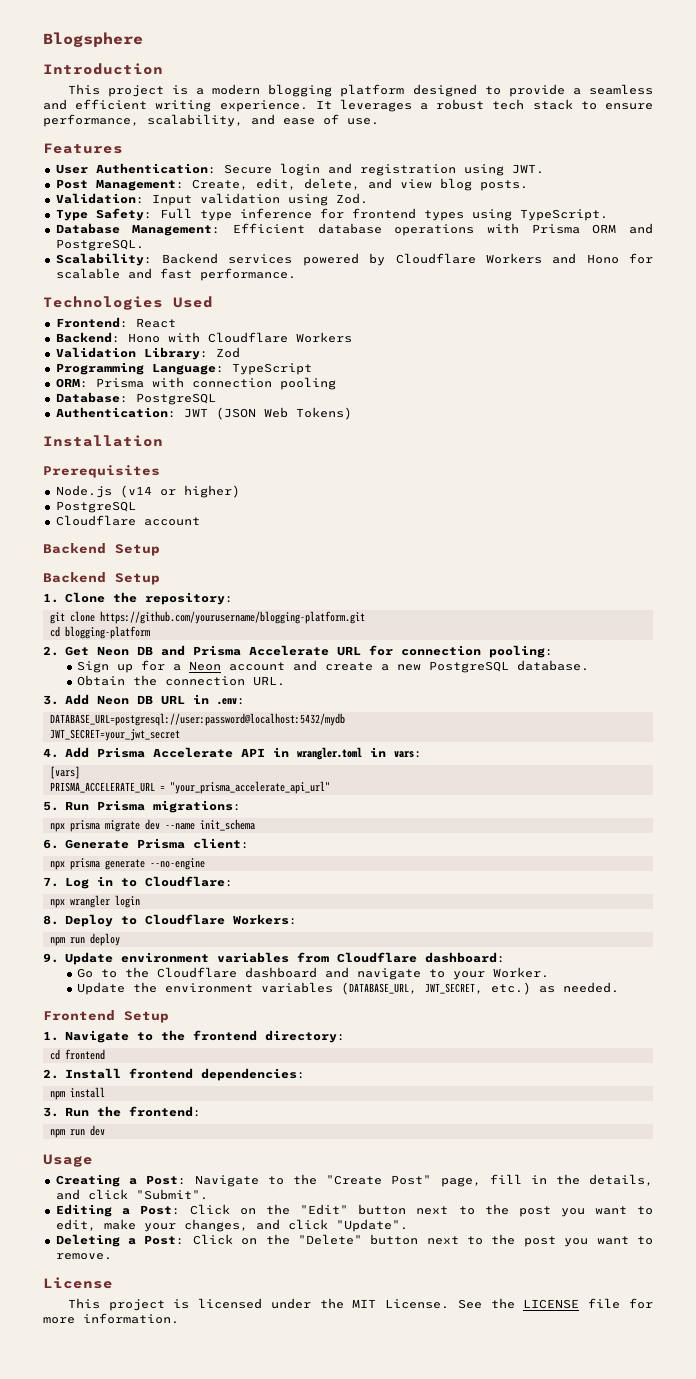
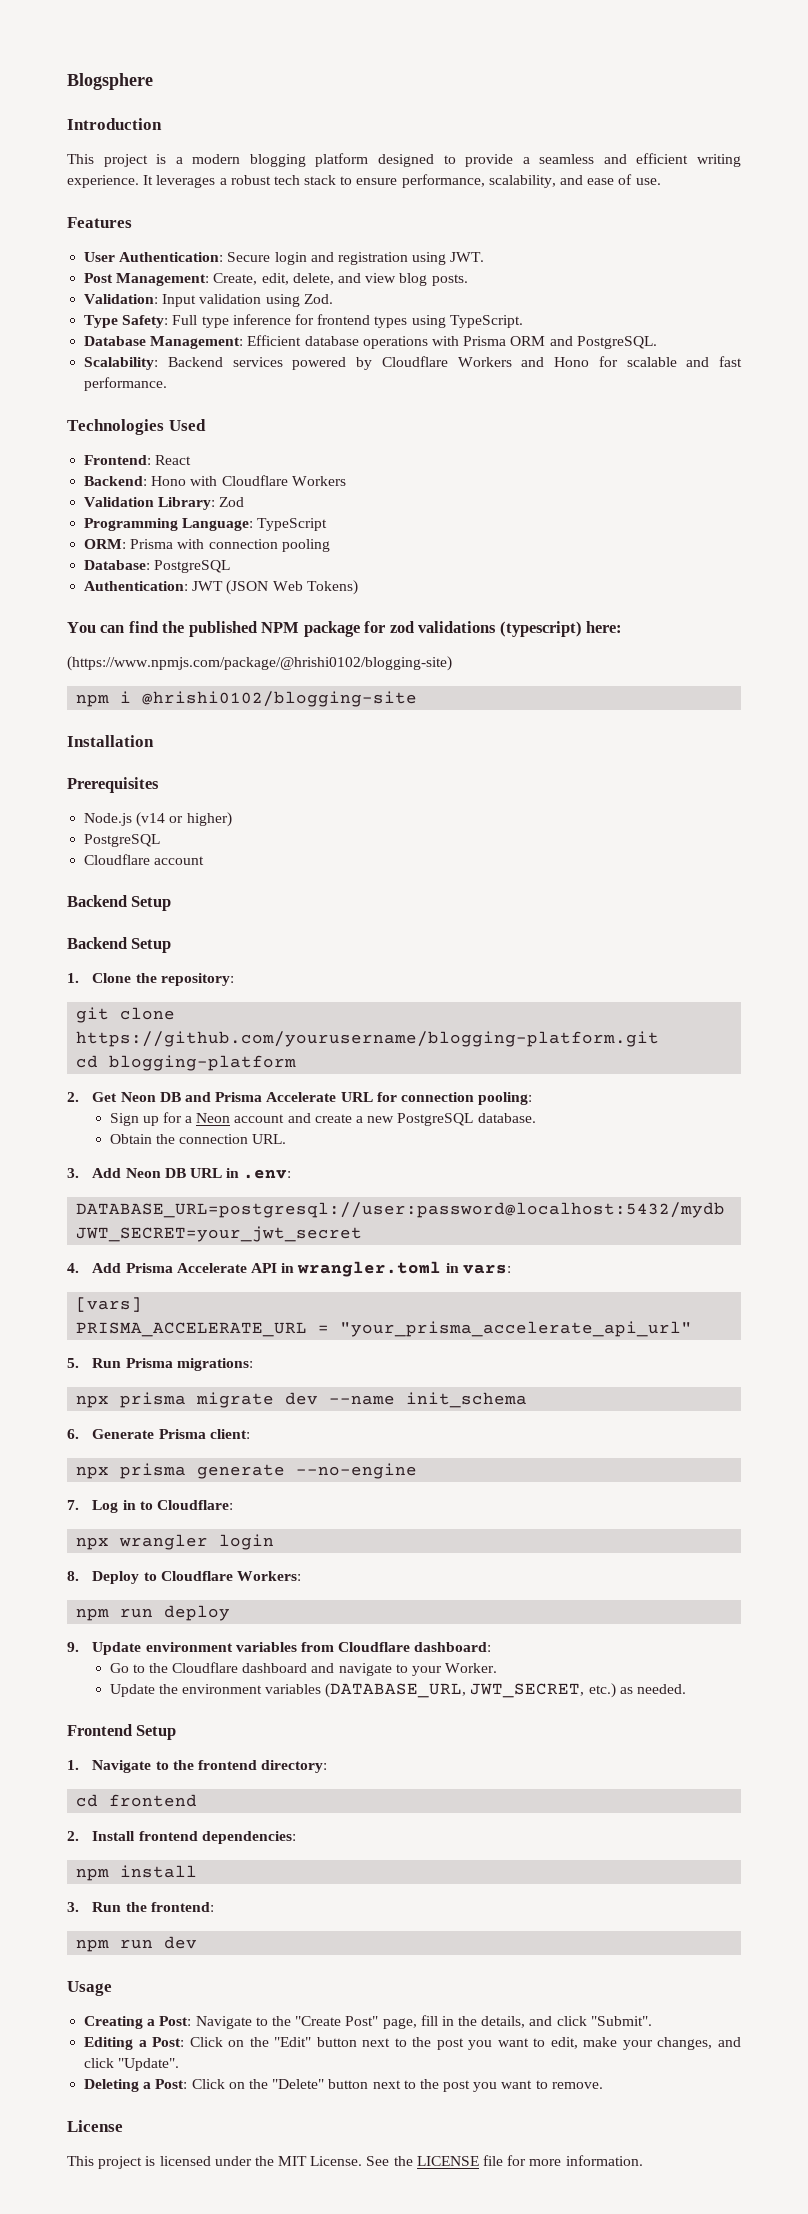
(352, 413) none -> [67,621,623,637] [67,656,452,671] [76,691,418,707] // You can find the published NPM package for zod validations (typescript) here: // (https://www.npmjs.com/package/@hrishi0102/blogging-site) // npm i @hrishi0102/blogging-site

